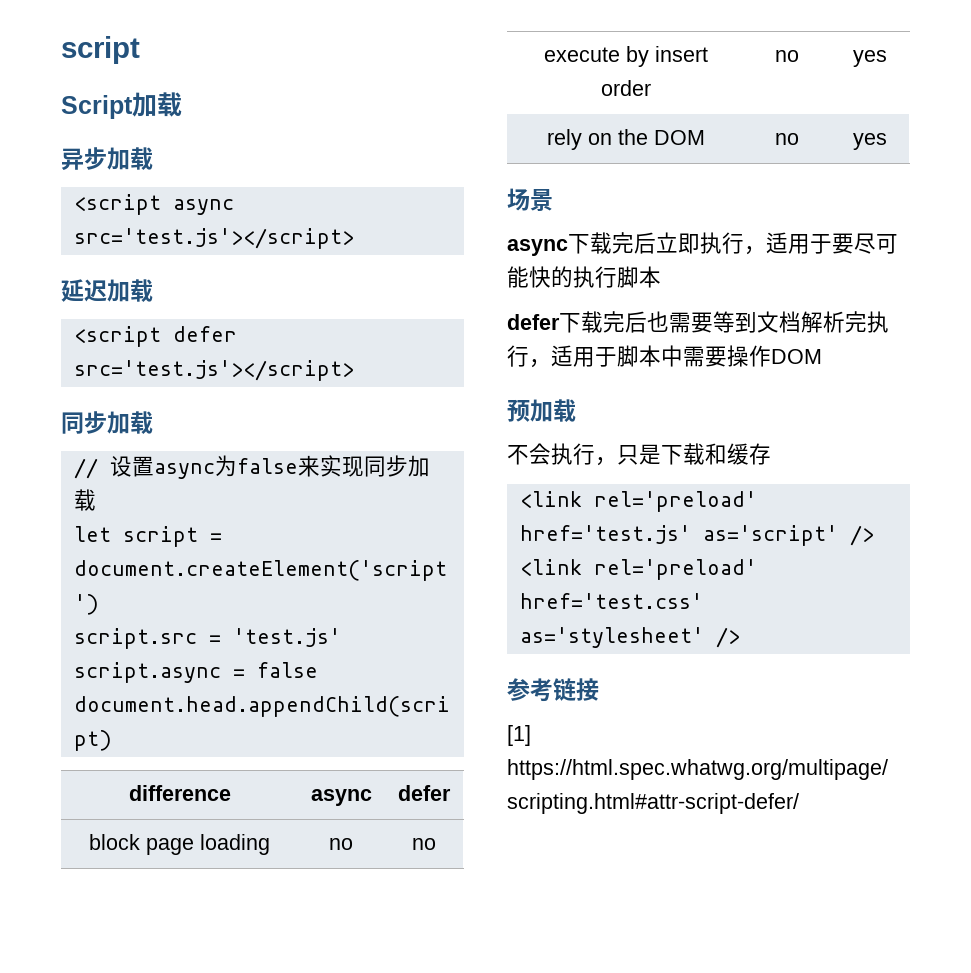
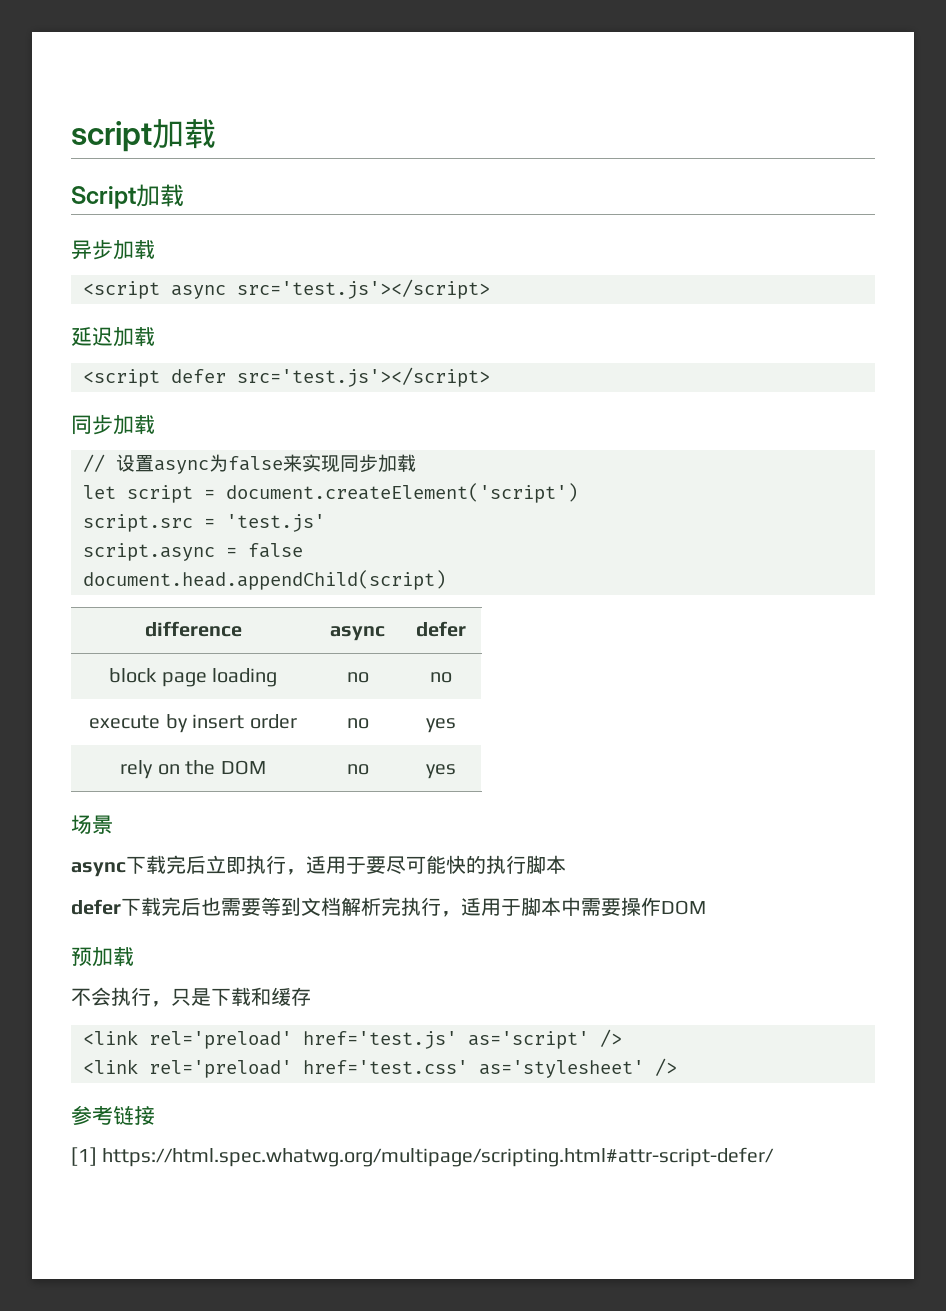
[61,36,140,64] script -> [71,119,216,152] script加载

